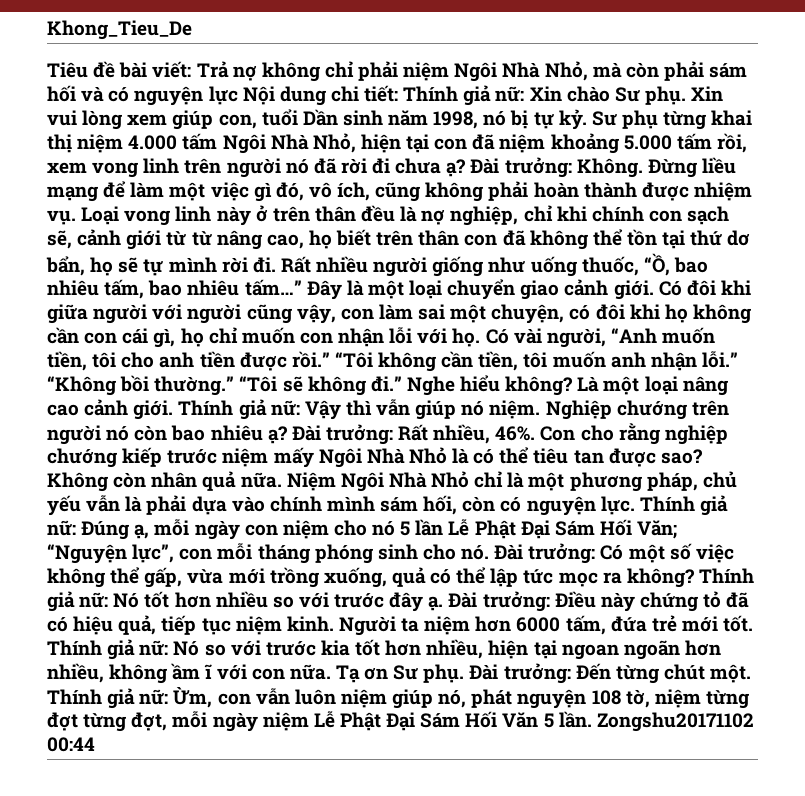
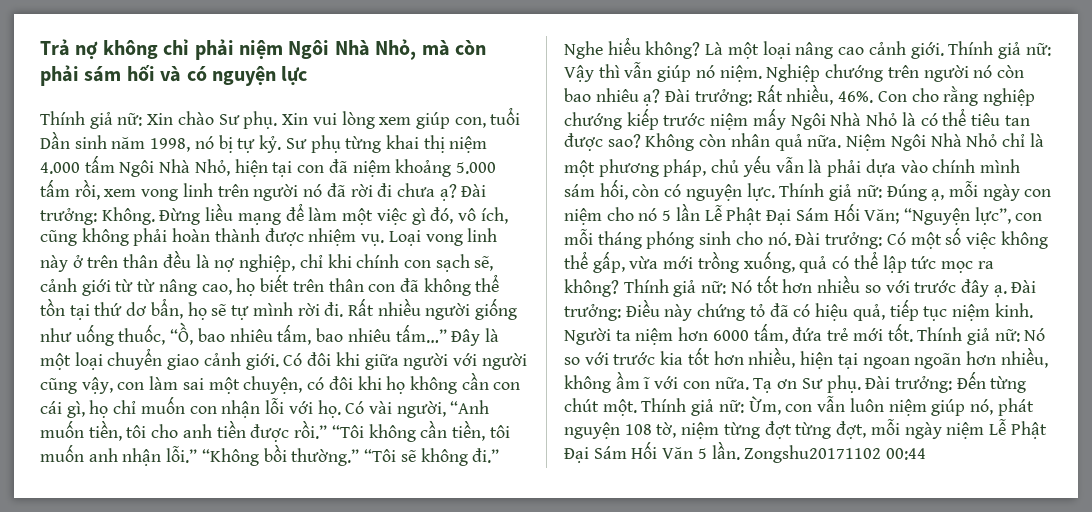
[47,20,192,40] [47,61,192,78] Khong_Tieu_De // Tiêu đề bài viết: -> (40, 47) none
[242,85,399,106] Nội dung chi tiết: -> (308, 76) //

